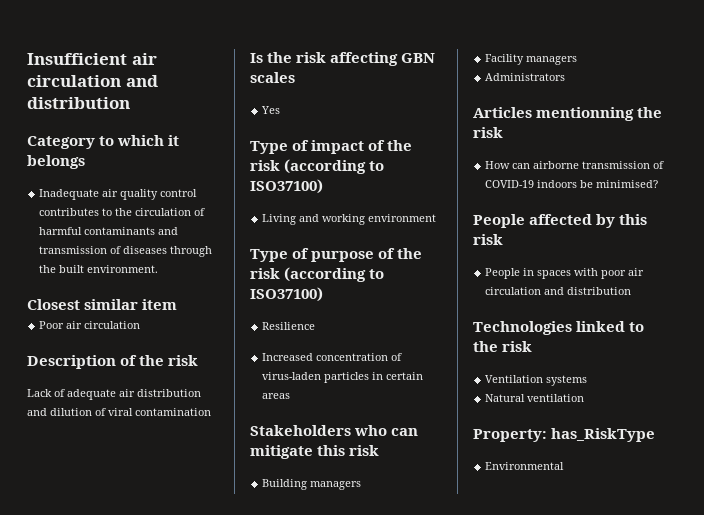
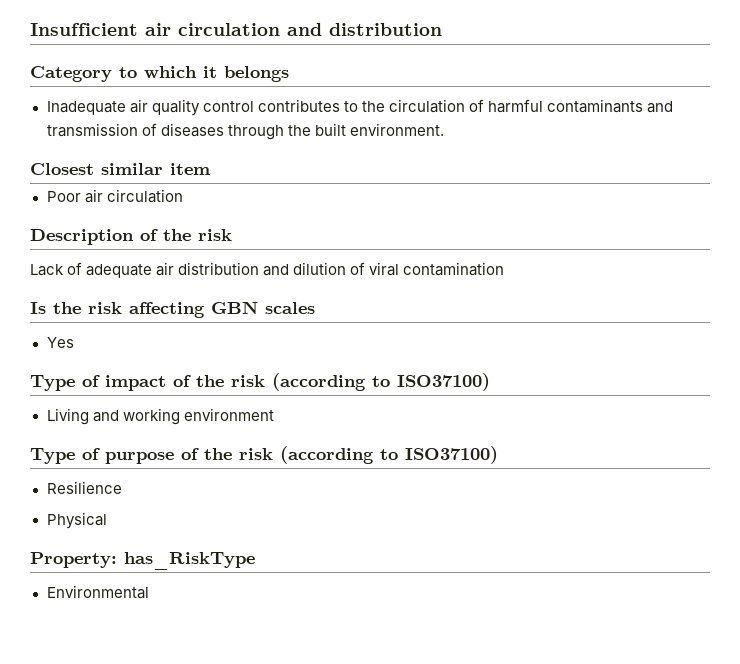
[262,353,403,361] [262,372,424,383] [262,393,291,399] [250,425,419,436] [250,445,380,459] [262,479,362,490] [485,54,578,65] [485,73,566,81] [473,107,663,121] [473,127,503,138] [485,161,665,169] [485,180,659,188] [473,214,648,228] [473,234,503,245] [485,268,645,279] [485,287,632,295] [473,321,645,335] [473,341,533,352] [485,375,588,386] [485,394,585,402] Increased concentration of virus-laden particles in certain areas // Stakeholders who can mitigate this risk // Building managers // Facility managers // Administrators // Articles mentionning the risk // How can airborne transmission of COVID-19 indoors be minimised? // People affected by this risk // People in spaces with poor air circulation and distribution // Technologies linked to the risk // Ventilation systems // Natural ventilation -> [46,512,107,529] Physical

